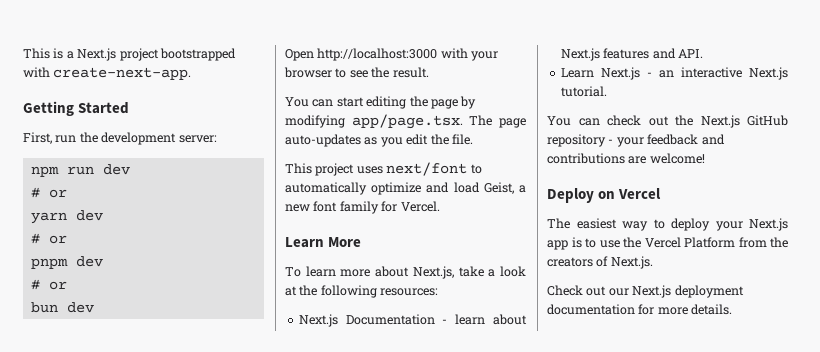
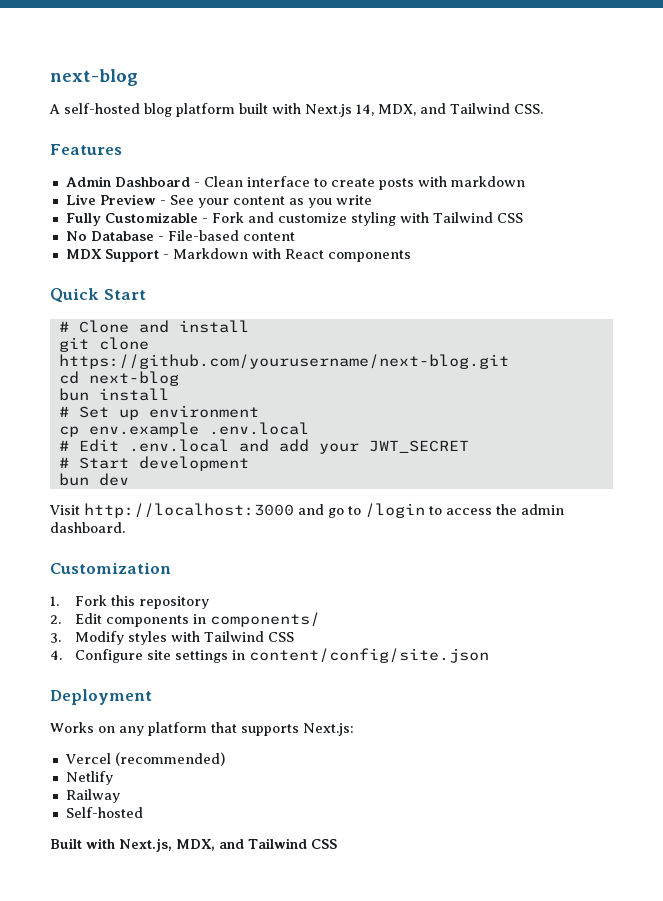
[23,48,236,61] [23,67,192,80] [23,101,130,116] [23,132,217,145] [30,164,130,177] [30,187,67,198] [30,210,103,224] [30,233,67,244] [30,256,103,269] [30,279,67,290] [30,302,94,313] [285,48,499,61] [284,67,429,78] [285,96,477,109] [285,114,526,129] [285,134,473,147] [285,162,482,176] [285,182,526,195] [285,201,440,214] [285,237,362,248] [285,266,526,279] [285,285,439,298] [298,314,527,327] [560,48,703,61] [560,67,788,80] [560,86,607,97] [547,115,788,128] [547,134,725,147] [547,153,705,164] [547,188,662,203] [547,218,788,231] [547,237,788,250] [547,256,653,269] [547,285,744,298] [547,304,733,315] This is a Next.js project bootstrapped with create-next-app. // Getting Started // First, run the development server: // npm run dev // # or // yarn dev // # or // pnpm dev // # or // bun dev // Open http://localhost:3000 with your browser to see the result. // You can start editing the page by modifying app/page.tsx. The page auto-updates as you edit the file. // This project uses next/font to automatically optimize and load Geist, a new font family for Vercel. // Learn More // To learn more about Next.js, take a look at the following resources: // Next.js Documentation - learn about Next.js features and API. // Learn Next.js - an interactive Next.js tutorial. // You can check out the Next.js GitHub repository - your feedback and contributions are welcome! // Deploy on Vercel // The easiest way to deploy your Next.js app is to use the Vercel Platform from the creators of Next.js. // Check out our Next.js deployment documentation for more details. -> [50,69,138,86] [49,103,543,117] [50,144,122,155] [65,176,525,190] [65,194,372,208] [65,212,523,226] [65,230,295,241] [65,248,411,262] [50,288,146,303] [58,320,249,333] [58,337,149,352] [58,354,509,369] [58,371,179,386] [58,388,169,401] [58,405,259,420] [58,422,309,437] [58,439,469,454] [58,456,249,471] [58,473,129,486] [49,503,564,518] [50,522,125,533] [50,562,171,574] [50,595,209,609] [50,612,320,627] [50,631,294,645] [50,648,489,663] [50,689,152,705] [50,722,354,736] [64,752,225,766] [65,771,113,785] [65,789,120,803] [65,807,143,818] [50,838,337,852] next-blog // A self-hosted blog platform built with Next.js 14, MDX, and Tailwind CSS. // Features // Admin Dashboard - Clean interface to create posts with markdown // Live Preview - See your content as you write // Fully Customizable - Fork and customize styling with Tailwind CSS // No Database - File-based content // MDX Support - Markdown with React components // Quick Start // # Clone and install // git clone https://github.com/yourusername/next-blog.git // cd next-blog // bun install // # Set up environment // cp env.example .env.local // # Edit .env.local and add your JWT_SECRET // # Start development // bun dev // Visit http://localhost:3000 and go to /login to access the admin dashboard. // Customization // 1. Fork this repository // 2. Edit components in components/ // 3. Modify styles with Tailwind CSS // 4. Configure site settings in content/config/site.json // Deployment // Works on any platform that supports Next.js: // Vercel (recommended) // Netlify // Railway // Self-hosted // Built with Next.js, MDX, and Tailwind CSS

